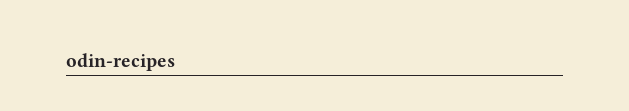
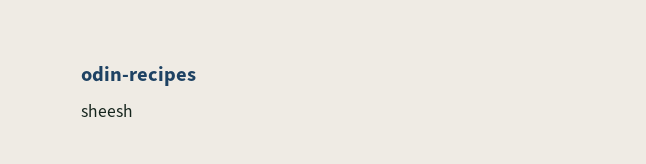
(175, 62) none -> [81,104,133,117] // sheesh

